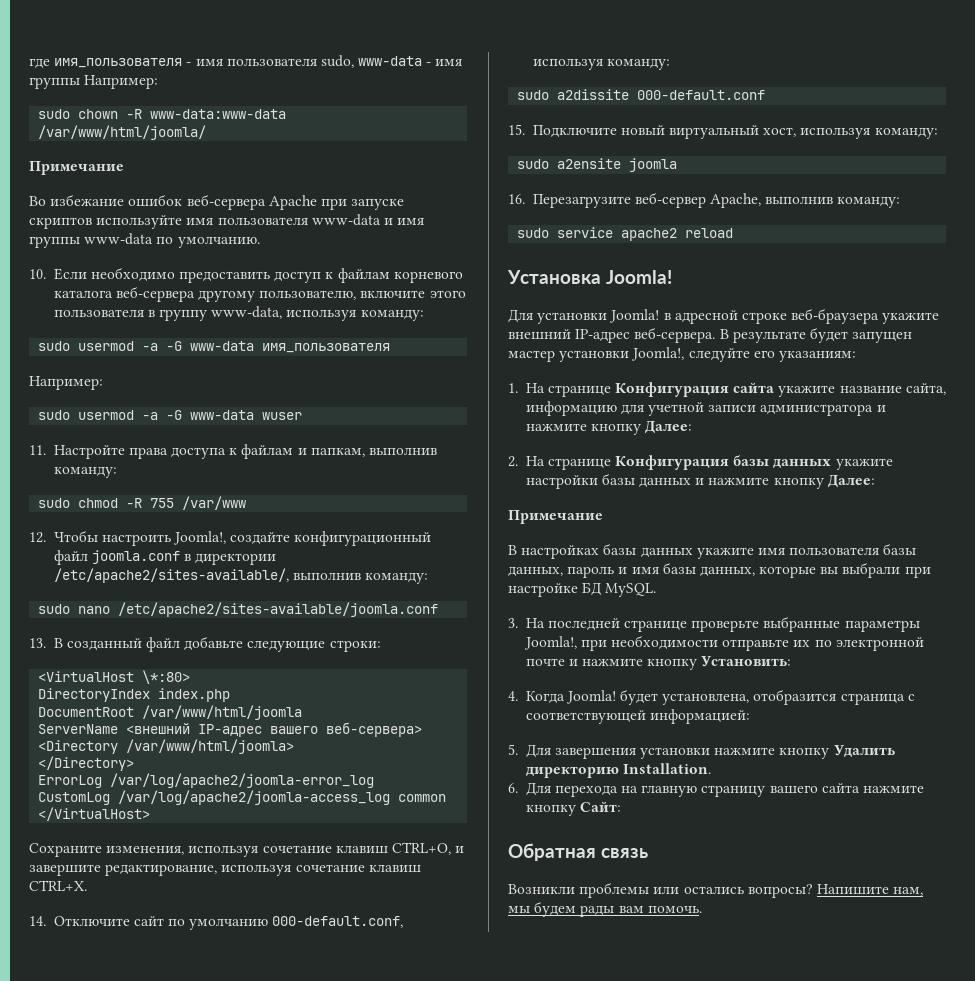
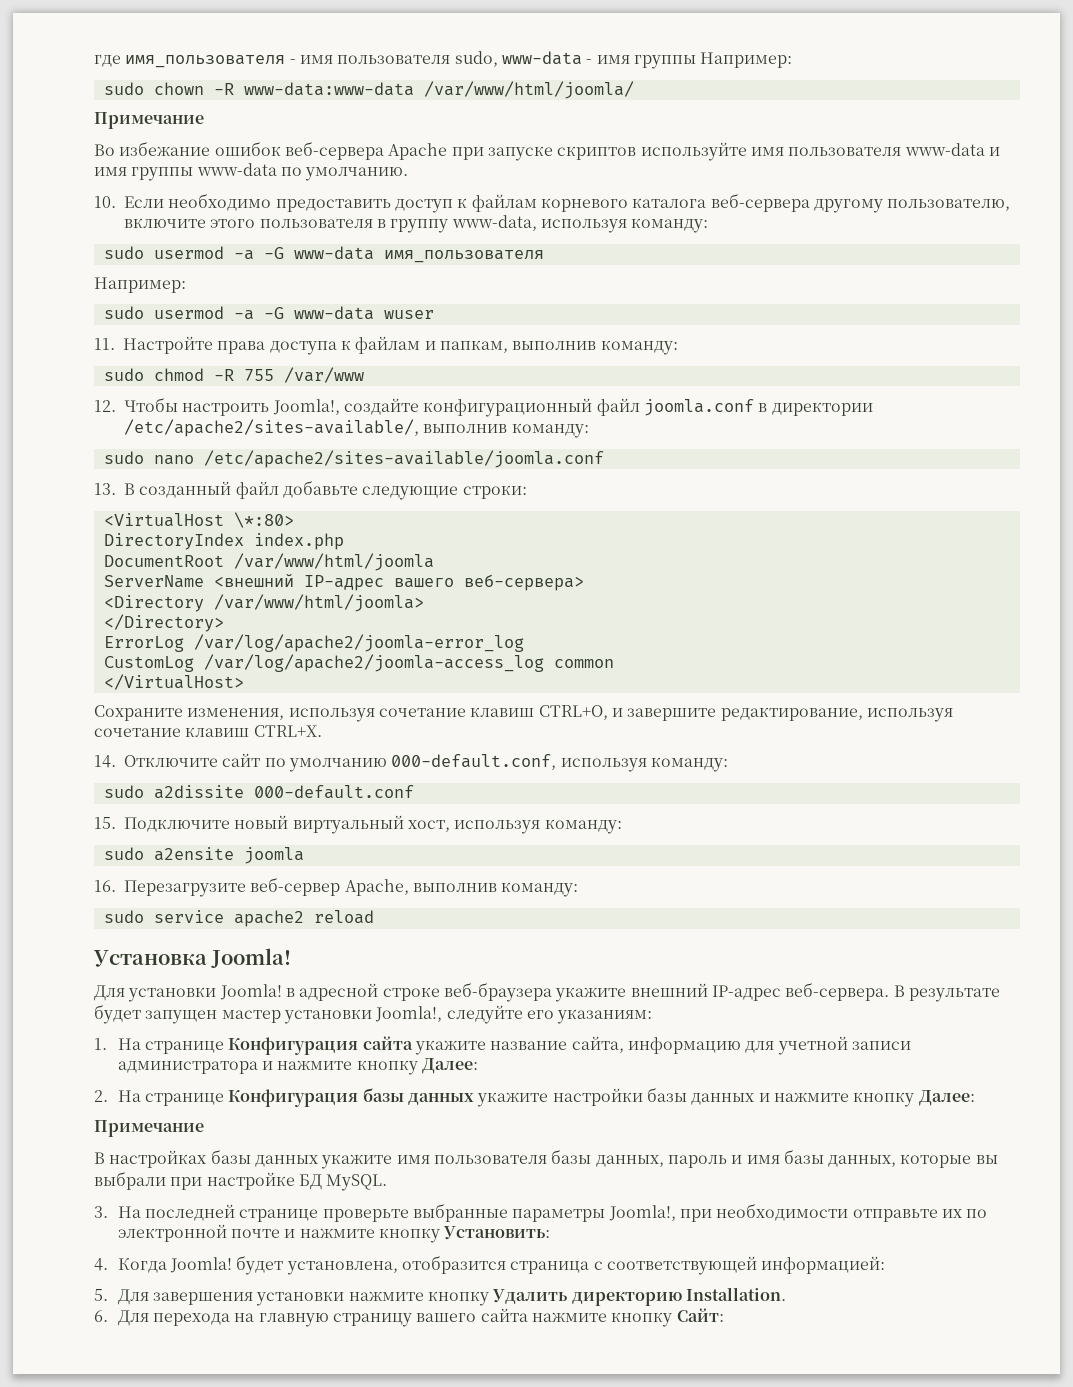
[508,843,649,861] [508,882,924,898] [508,901,702,917] // Обратная связь // Возникли проблемы или остались вопросы? Напишите нам, мы будем рады вам помочь. -> (724, 1315) none

